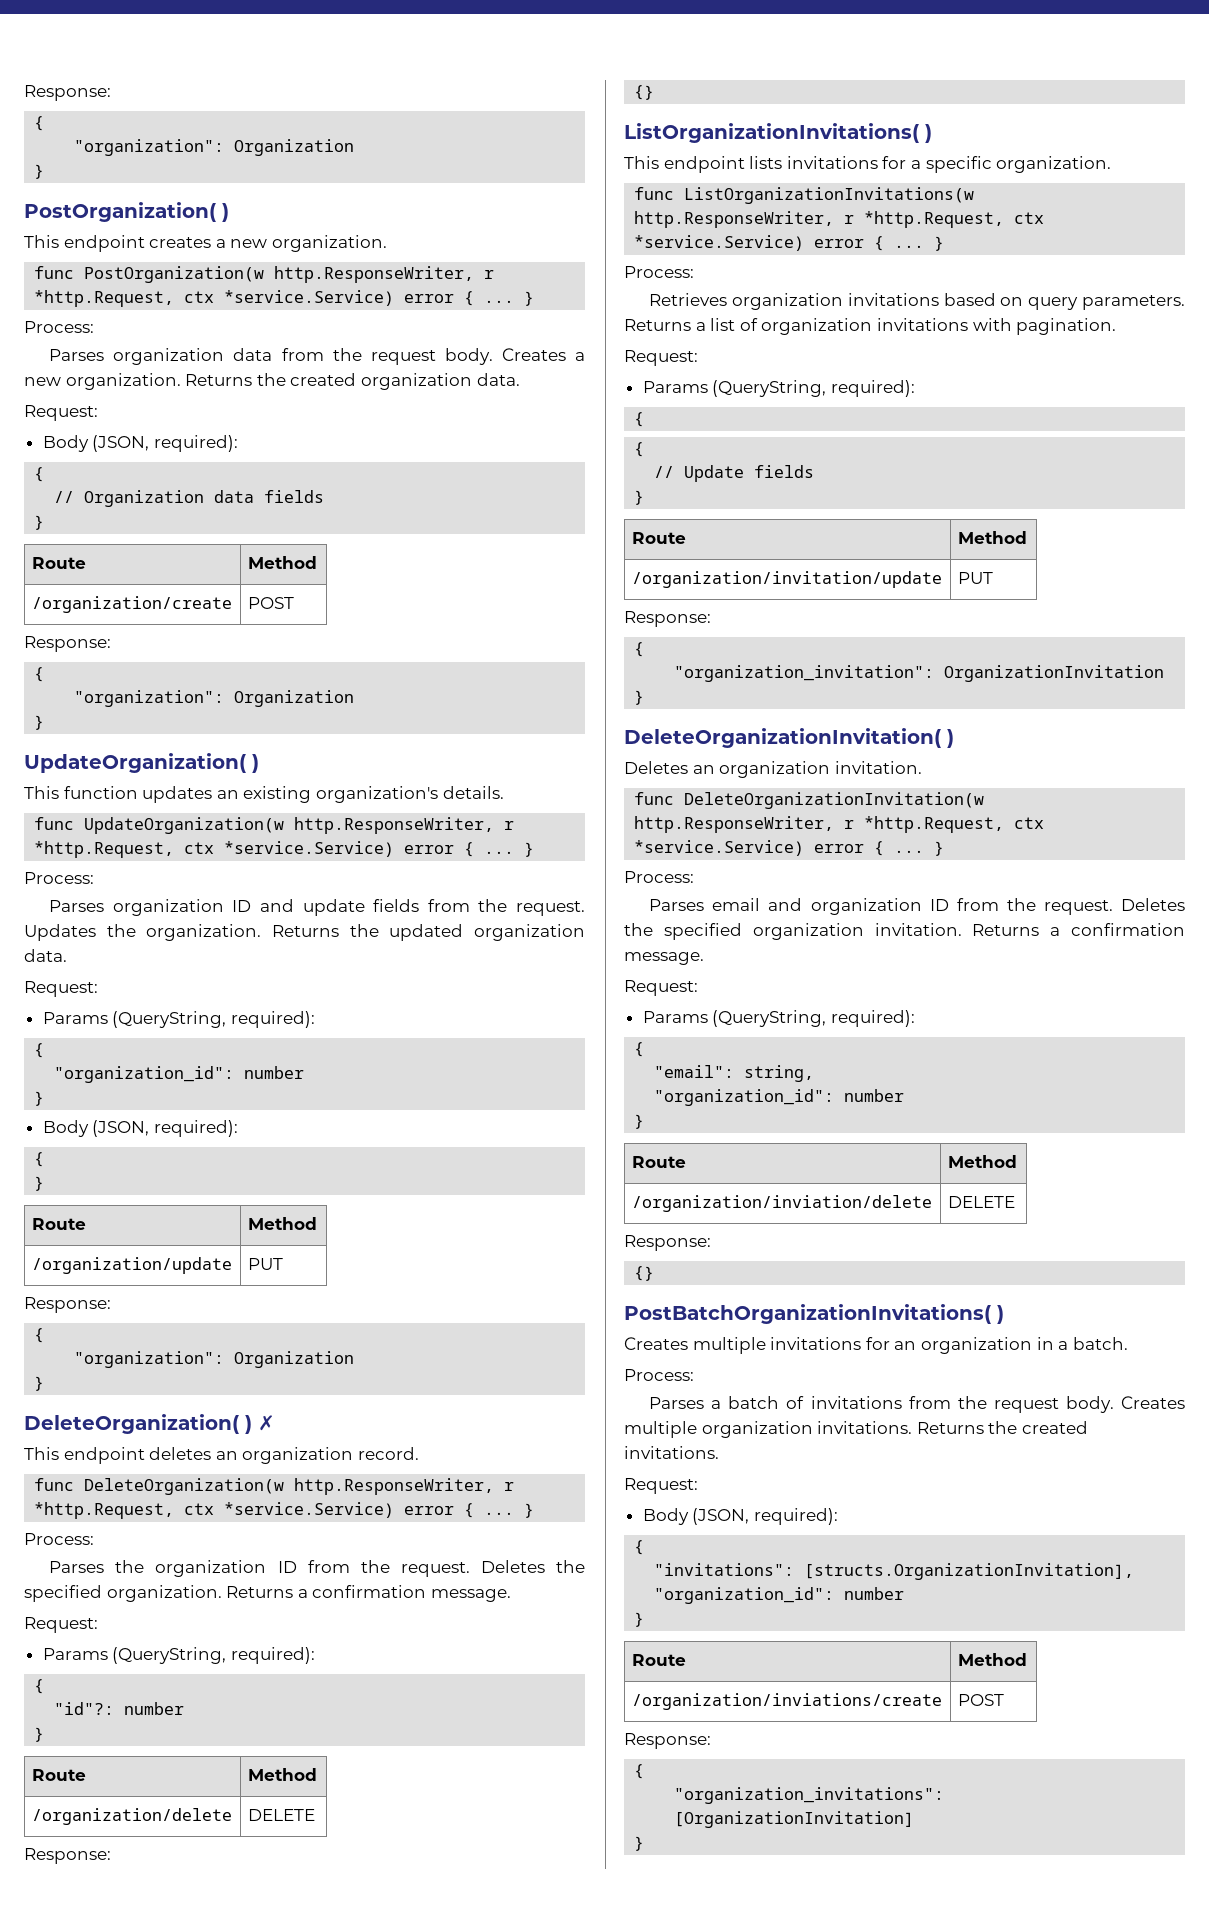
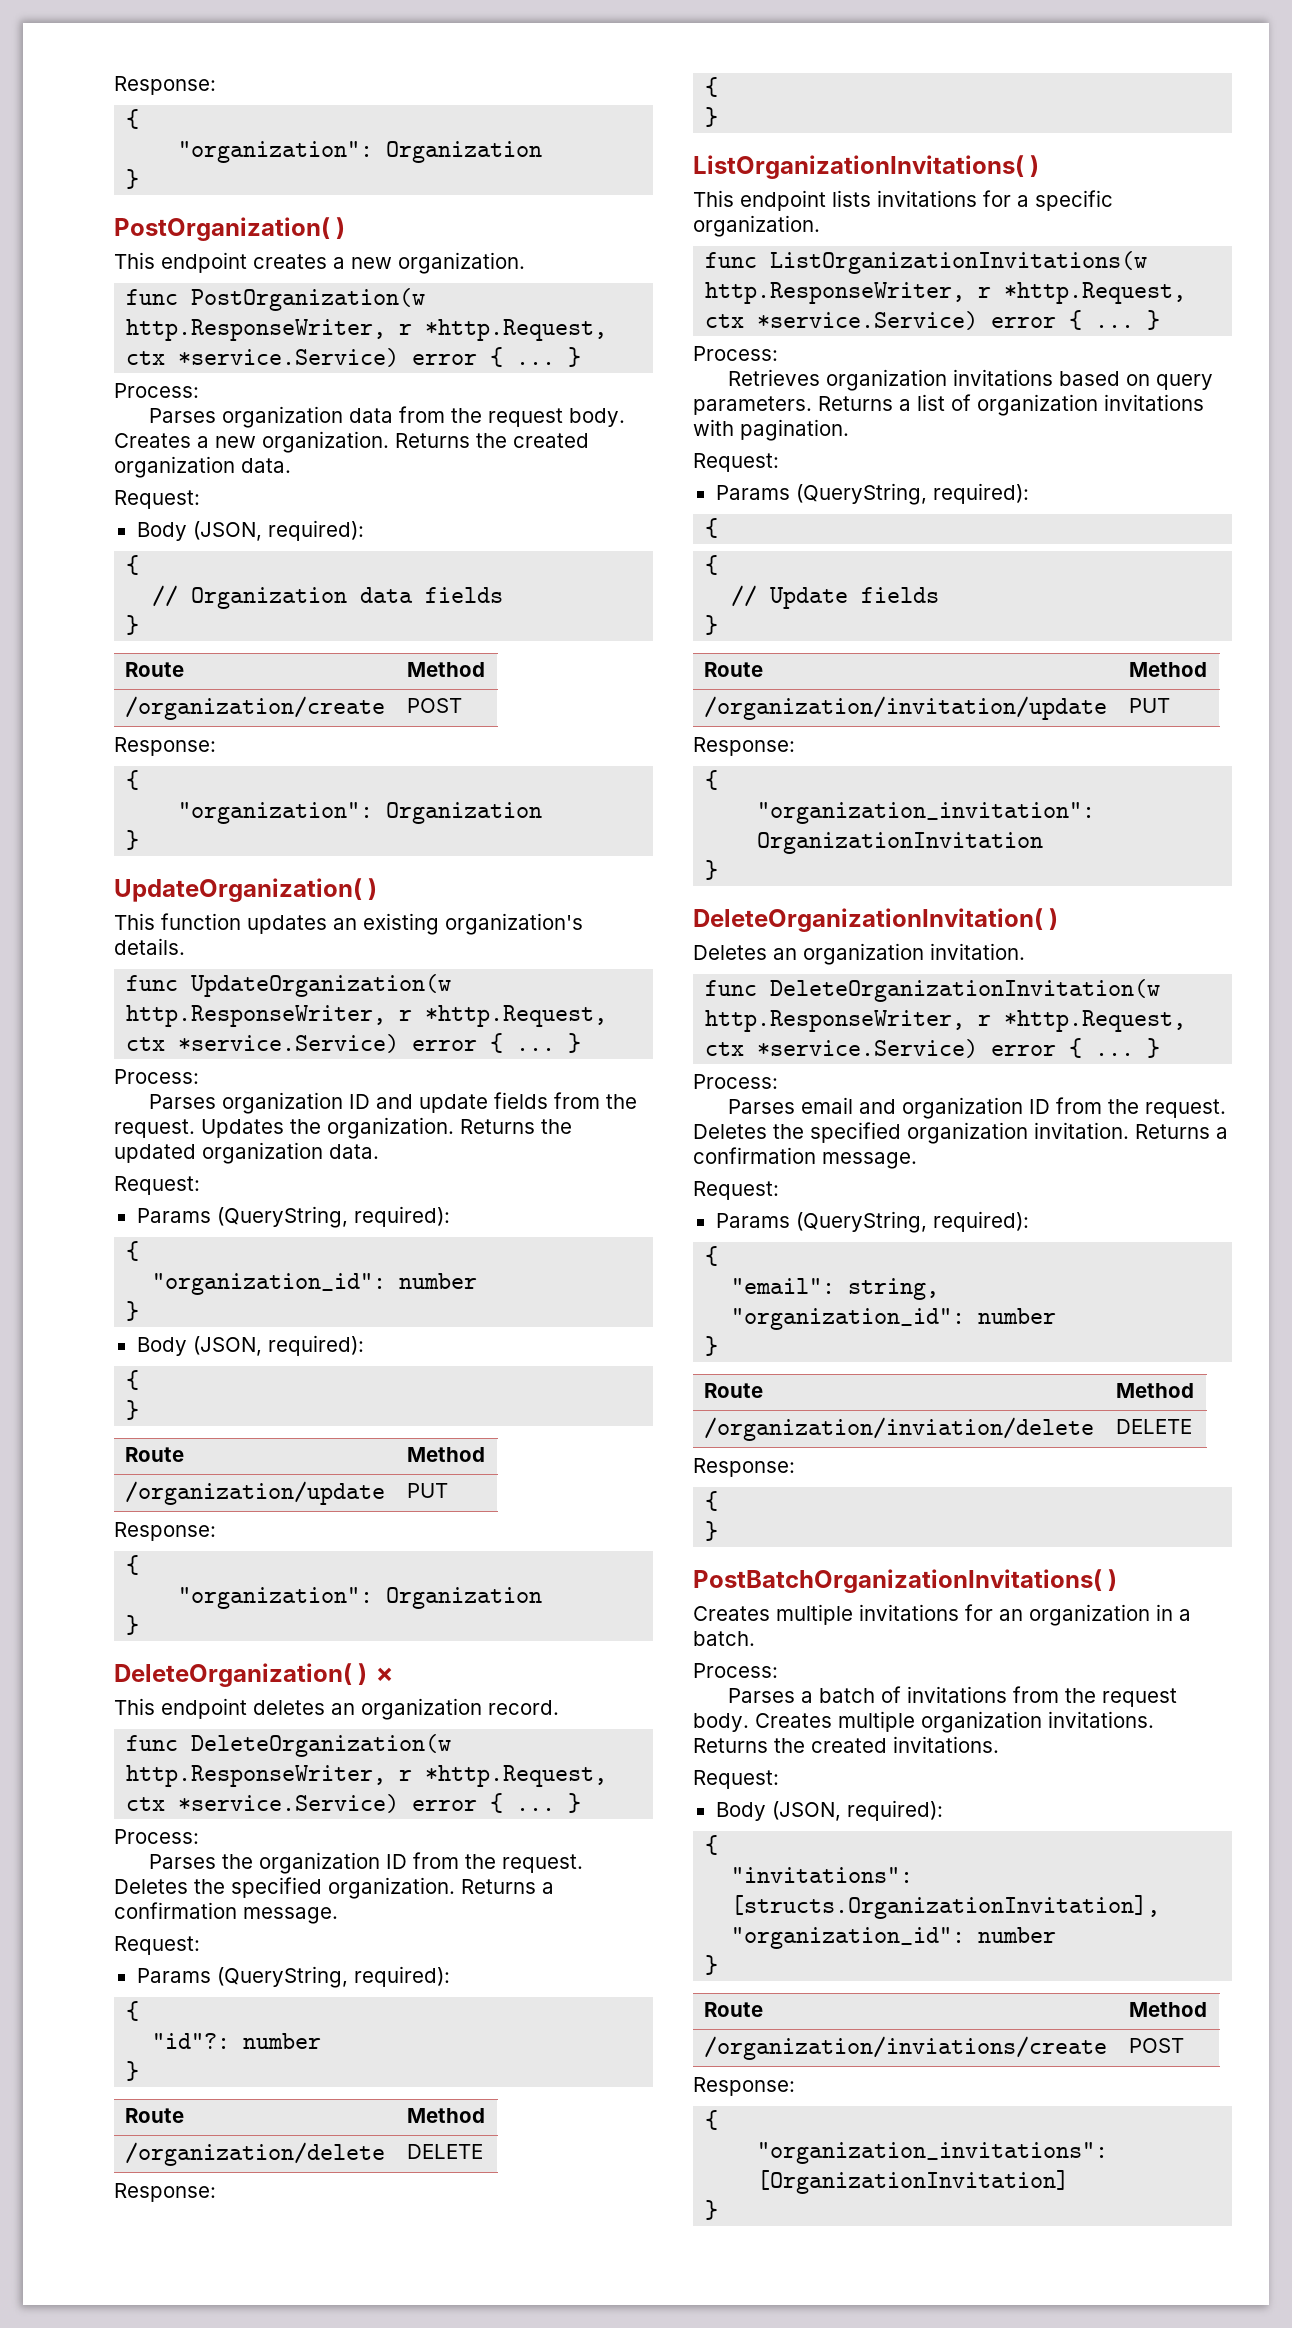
[634,85,655,100] {} -> [705,77,719,97] [705,107,719,127] { // }
[634,1266,655,1281] {} -> [705,1491,719,1511] [705,1521,719,1541] { // }

